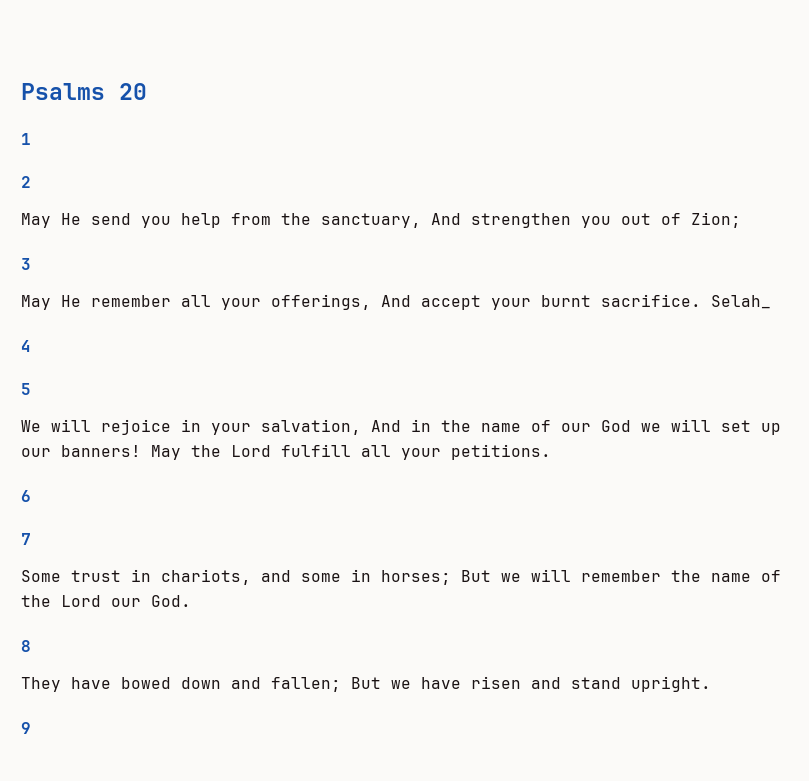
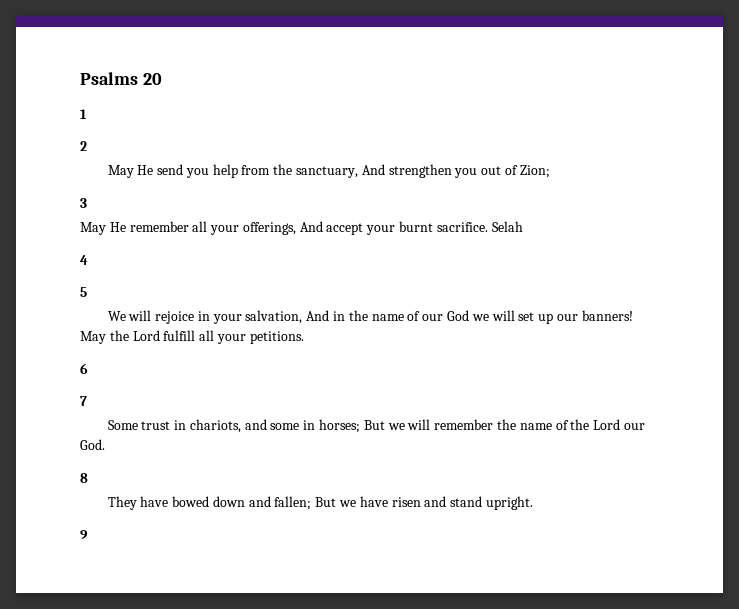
[711,295,771,309] Selah_ -> [491,221,523,232] Selah

